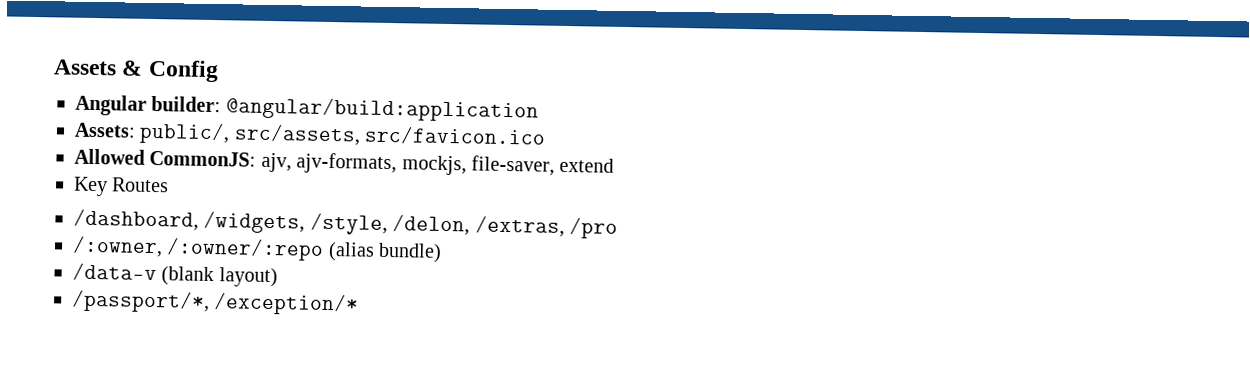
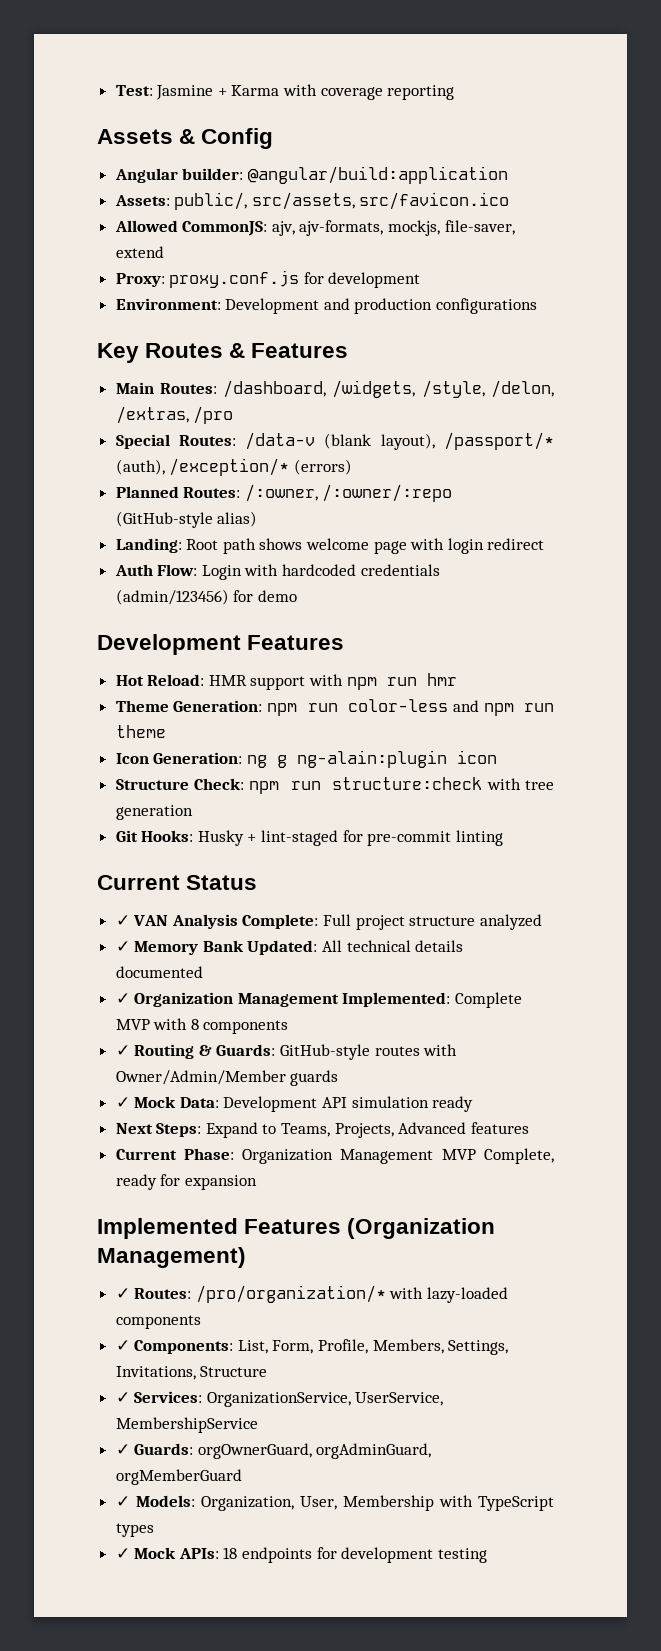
(53, 67) none -> [115,84,455,100] Test: Jasmine + Karma with coverage reporting //
[73,176,170,197] Key Routes // -> [115,270,421,288] [115,298,538,314] [97,343,349,363] [115,382,217,394] Proxy: proxy.conf.js for development // Environment: Development and production configurations // Key Routes & Features // Main Routes:
[72,235,443,263] [72,262,278,288] [71,289,360,316] /:owner, /:owner/:repo (alias bundle) // /data-v (blank layout) // /passport/*, /exception/* -> [115,432,554,450] [115,458,352,476] [115,484,453,502] [115,511,258,528] [115,538,545,554] [114,564,440,580] [115,589,297,605] [97,634,345,655] [115,673,457,690] [115,699,554,716] [115,725,166,738] [115,750,497,768] [115,777,554,794] [115,805,193,820] [115,830,503,846] [97,875,258,890] [115,914,542,930] [115,940,464,955] [115,966,203,978] [115,992,523,1008] [115,1018,289,1034] [115,1044,458,1060] [115,1070,339,1086] [115,1096,474,1112] [115,1122,529,1138] [115,1148,554,1164] [115,1174,257,1190] [97,1218,496,1239] [97,1247,246,1268] [115,1285,509,1303] [115,1315,201,1329] [115,1339,509,1355] [115,1366,268,1380] [115,1391,444,1407] [115,1417,258,1433] [115,1443,432,1459] [115,1469,242,1485] [115,1495,554,1511] [115,1523,154,1537] [115,1547,487,1563] Special Routes: /data-v (blank layout), /passport/* (auth), /exception/* (errors) // Planned Routes: /:owner, /:owner/:repo (GitHub-style alias) // Landing: Root path shows welcome page with login redirect // Auth Flow: Login with hardcoded credentials (admin/123456) for demo // Development Features // Hot Reload: HMR support with npm run hmr // Theme Generation: npm run color-less and npm run theme // Icon Generation: ng g ng-alain:plugin icon // Structure Check: npm run structure:check with tree generation // Git Hooks: Husky + lint-staged for pre-commit linting // Current Status // ✓ VAN Analysis Complete: Full project structure analyzed // ✓ Memory Bank Updated: All technical details documented // ✓ Organization Management Implemented: Complete MVP with 8 components // ✓ Routing & Guards: GitHub-style routes with Owner/Admin/Member guards // ✓ Mock Data: Development API simulation ready // Next Steps: Expand to Teams, Projects, Advanced features // Current Phase: Organization Management MVP Complete, ready for expansion // Implemented Features (Organization Management) // ✓ Routes: /pro/organization/* with lazy-loaded components // ✓ Components: List, Form, Profile, Members, Settings, Invitations, Structure // ✓ Services: OrganizationService, UserService, MembershipService // ✓ Guards: orgOwnerGuard, orgAdminGuard, orgMemberGuard // ✓ Models: Organization, User, Membership with TypeScript types // ✓ Mock APIs: 18 endpoints for development testing

